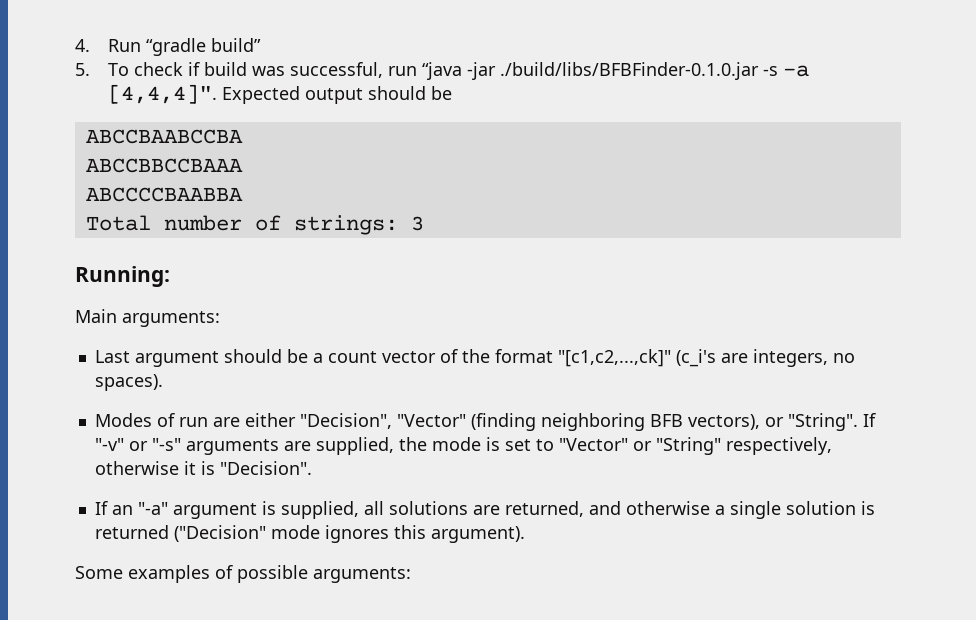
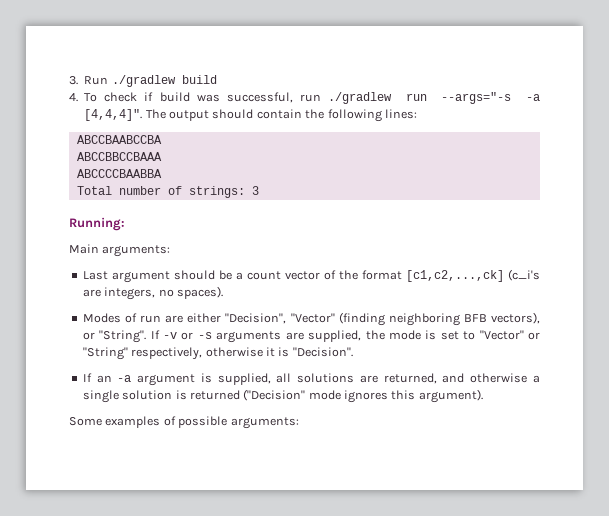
[75,38,261,56] [75,63,90,76] 4. Run “gradle build” // 5. -> [69,75,217,87] [69,93,78,102] 3. Run ./gradlew build // 4.
[421,62,778,80] “java -jar ./build/libs/BFBFinder-0.1.0.jar -s -> [327,92,512,104] ./gradlew run --args="-s
[221,86,300,104] Expected -> [145,109,166,119] The
[430,86,452,100] be -> [256,109,417,122] contain the following lines:
[557,349,671,367] "[c1,c2,...,ck]" -> [405,270,504,282] [c1,c2,...,ck]
[94,438,181,451] "-v" or "-s" -> [163,332,212,340] -v or -s
[137,502,168,515] "-a" -> [117,375,132,382] -a

